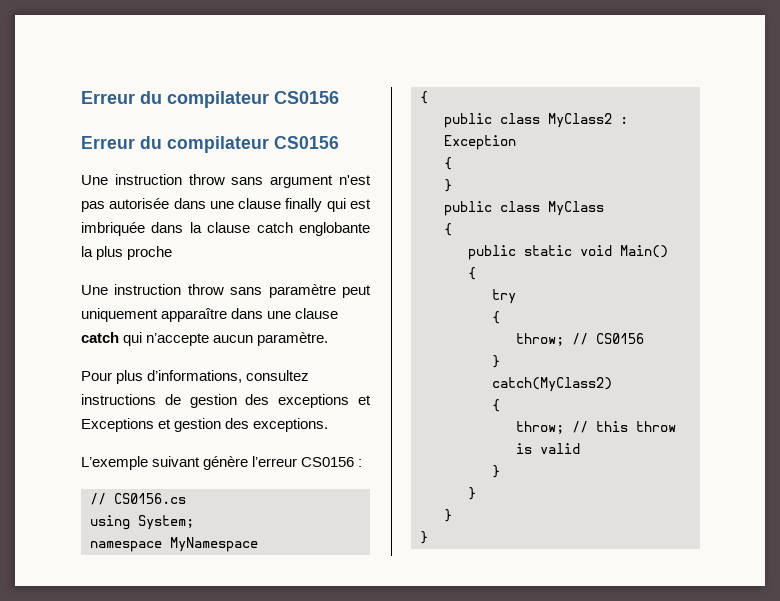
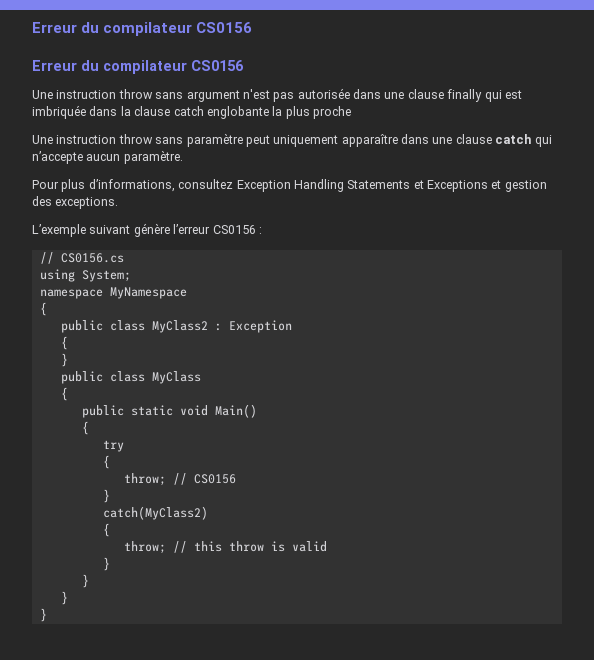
[81,394,350,408] instructions de gestion des exceptions -> [236,179,411,192] Exception Handling Statements

